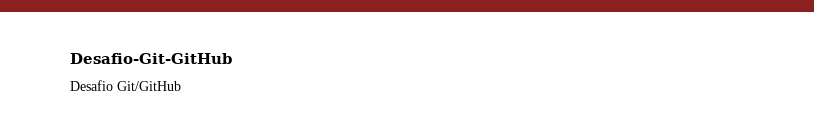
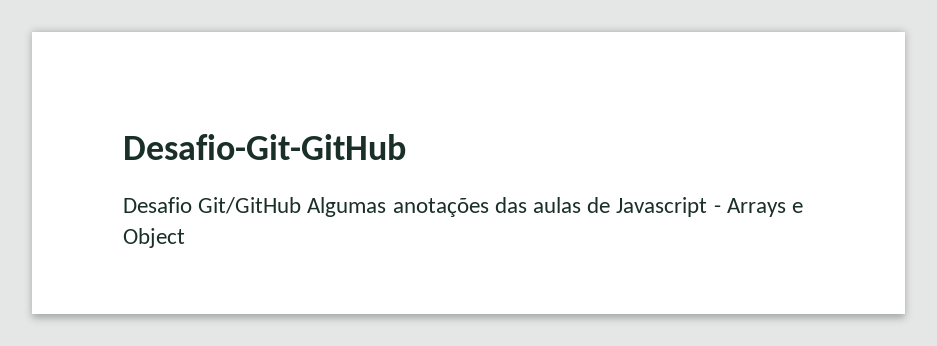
(181, 86) none -> [307,197,804,217] [123,228,185,248] Algumas anotações das aulas de Javascript - Arrays e Object

